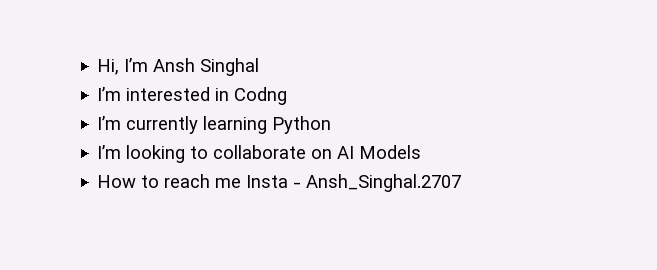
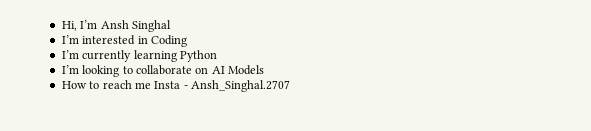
[234,87,288,105] Codng -> [150,35,187,47] Coding

